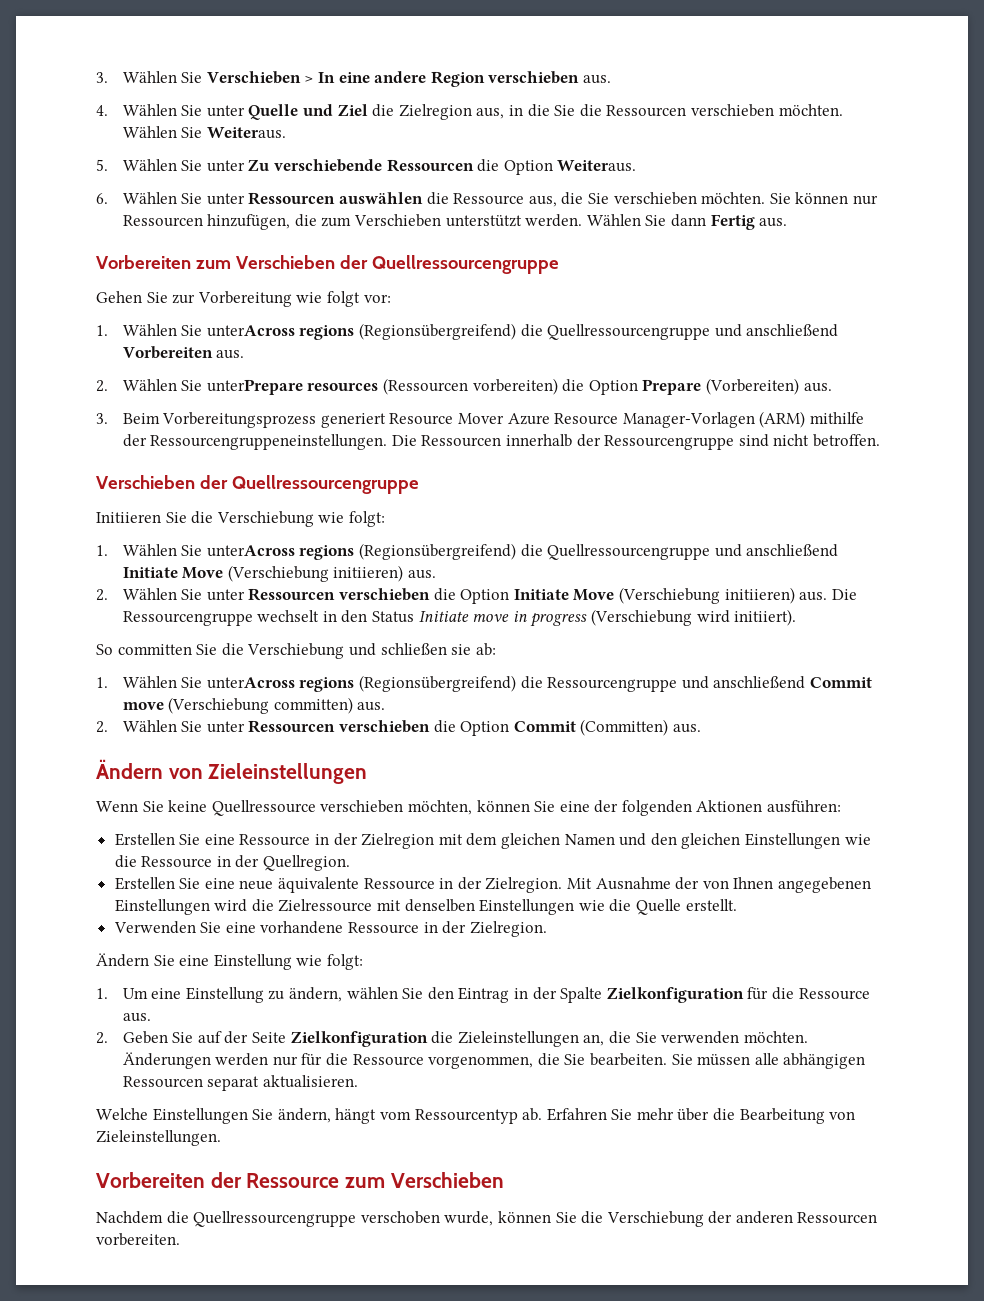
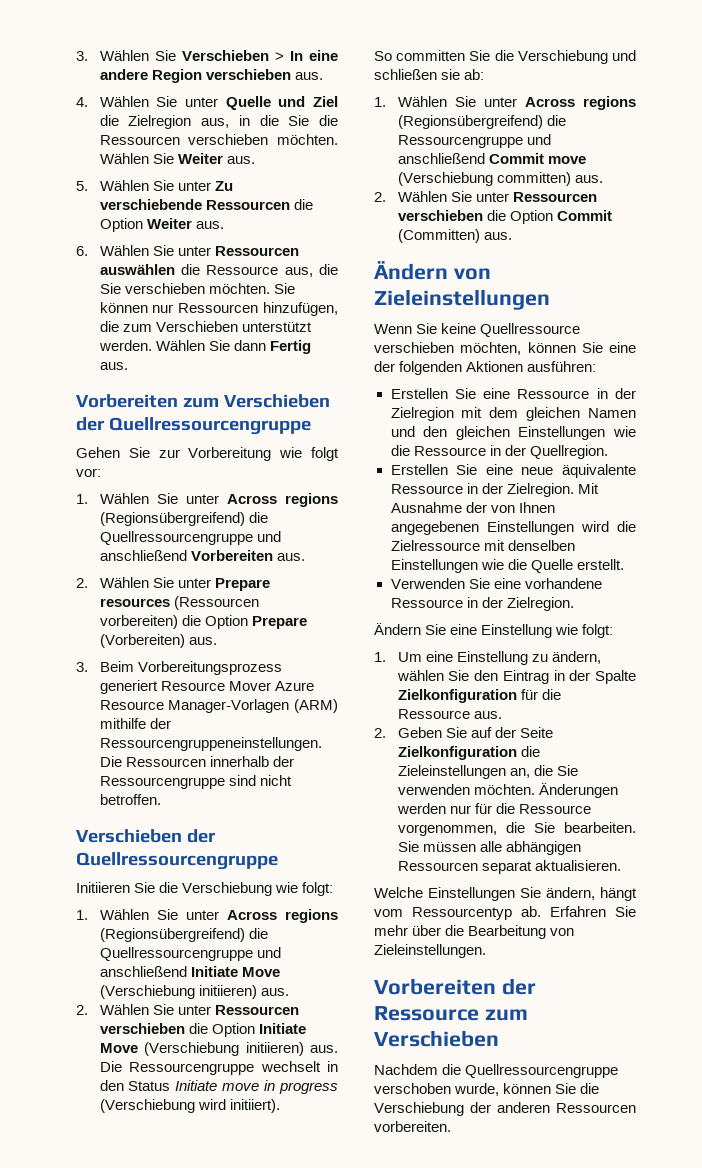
[206,127,286,139] Weiteraus. -> [177,153,255,164] Weiter aus.
[557,160,637,172] Weiteraus. -> [146,218,224,229] Weiter aus.
[206,325,295,337] unterAcross -> [185,494,277,504] unter Across
[206,379,303,395] unterPrepare -> [177,578,270,591] unter Prepare
[206,545,295,557] unterAcross -> [185,910,277,920] unter Across
[206,677,295,689] unterAcross -> [483,97,575,107] unter Across

